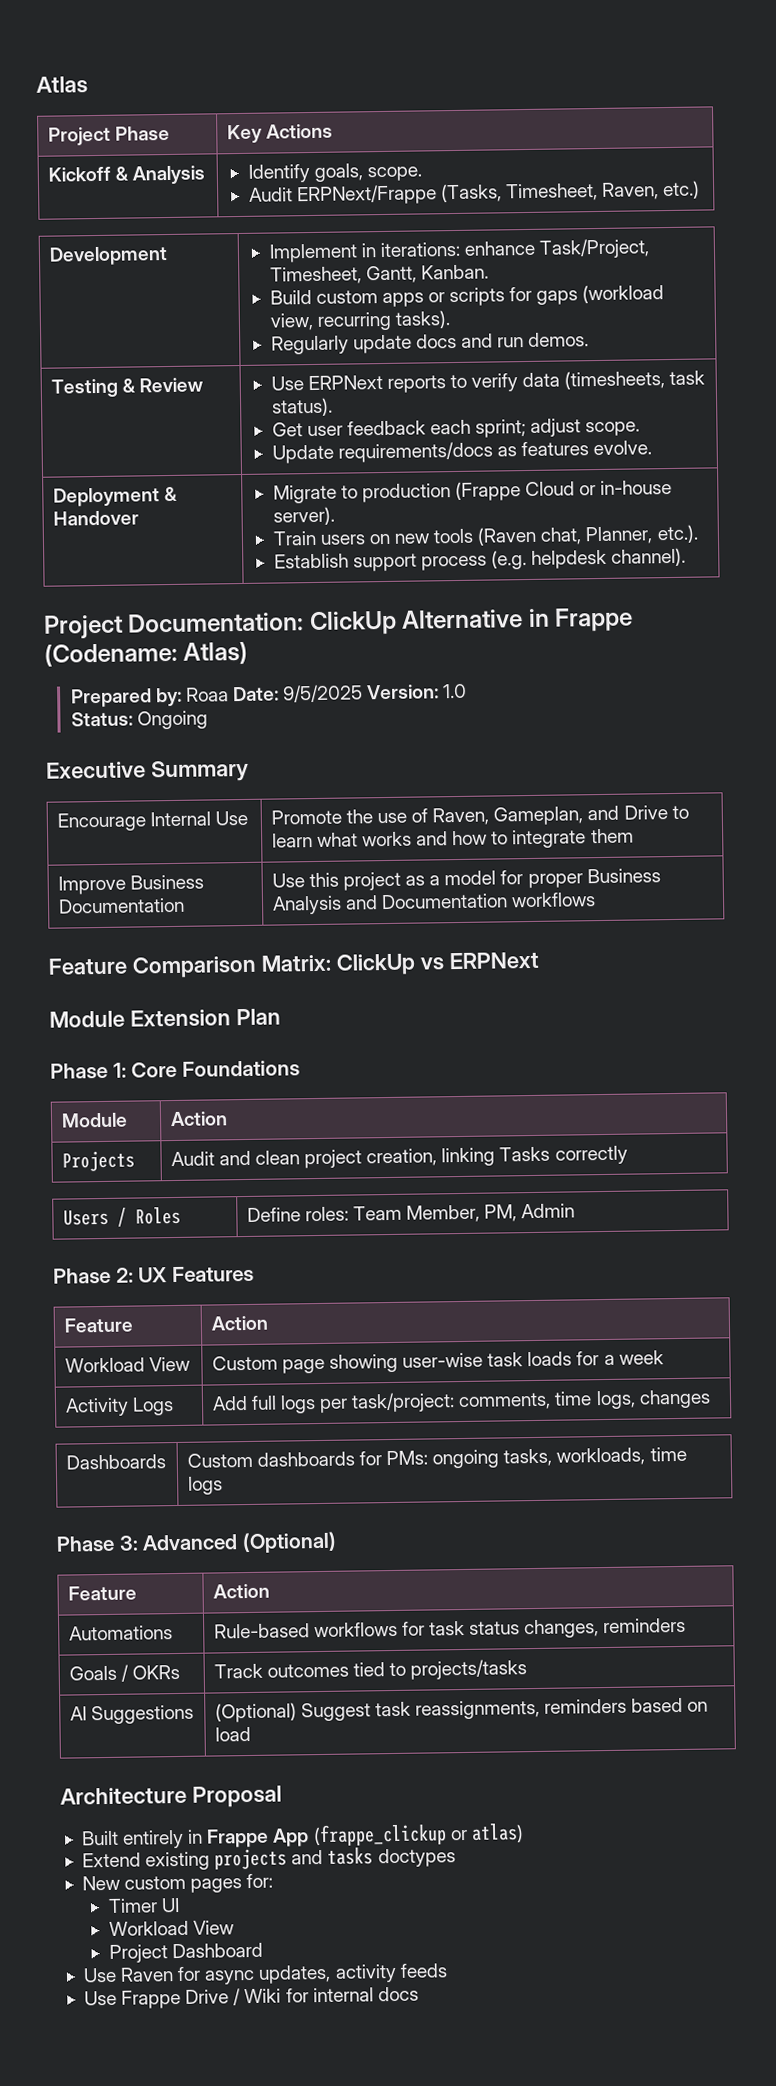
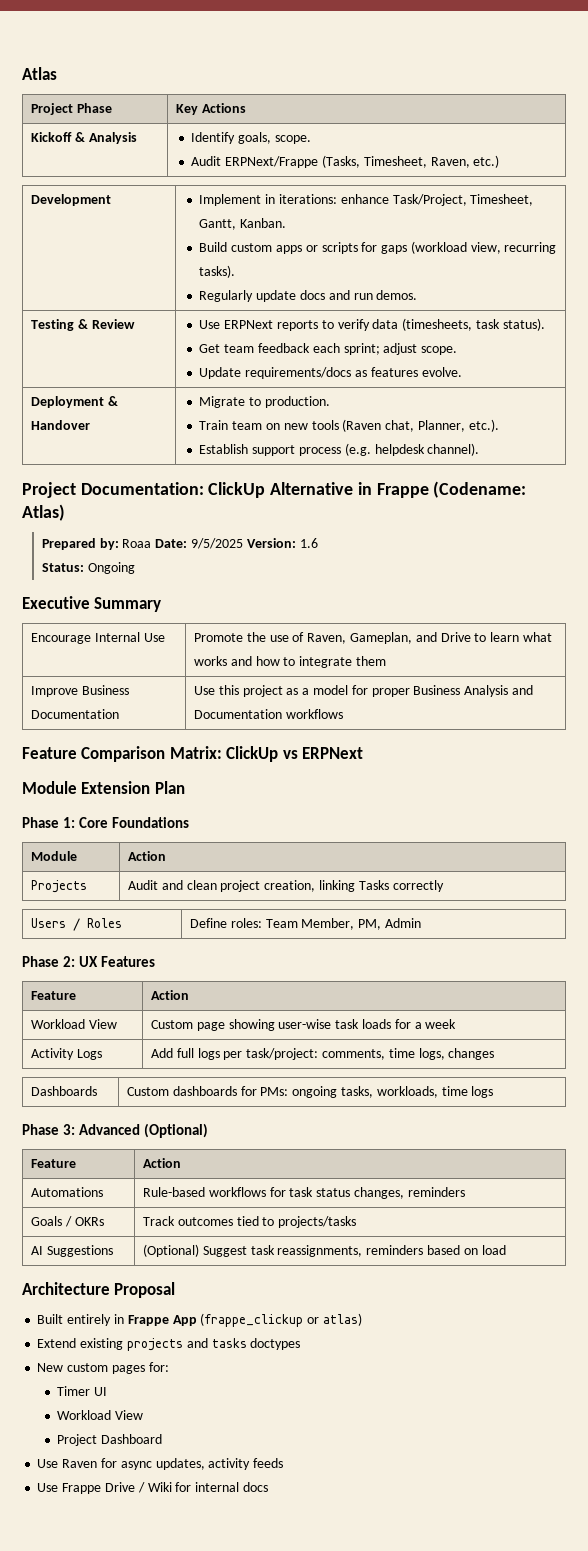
[306,425,343,437] user -> [224,344,255,353] team
[361,479,673,503] [272,506,335,526] production (Frappe Cloud or in-house server). -> [265,396,331,408] production.
[319,534,366,545] users -> [232,421,263,430] team
[442,683,468,699] 1.0 -> [299,538,318,548] 1.6

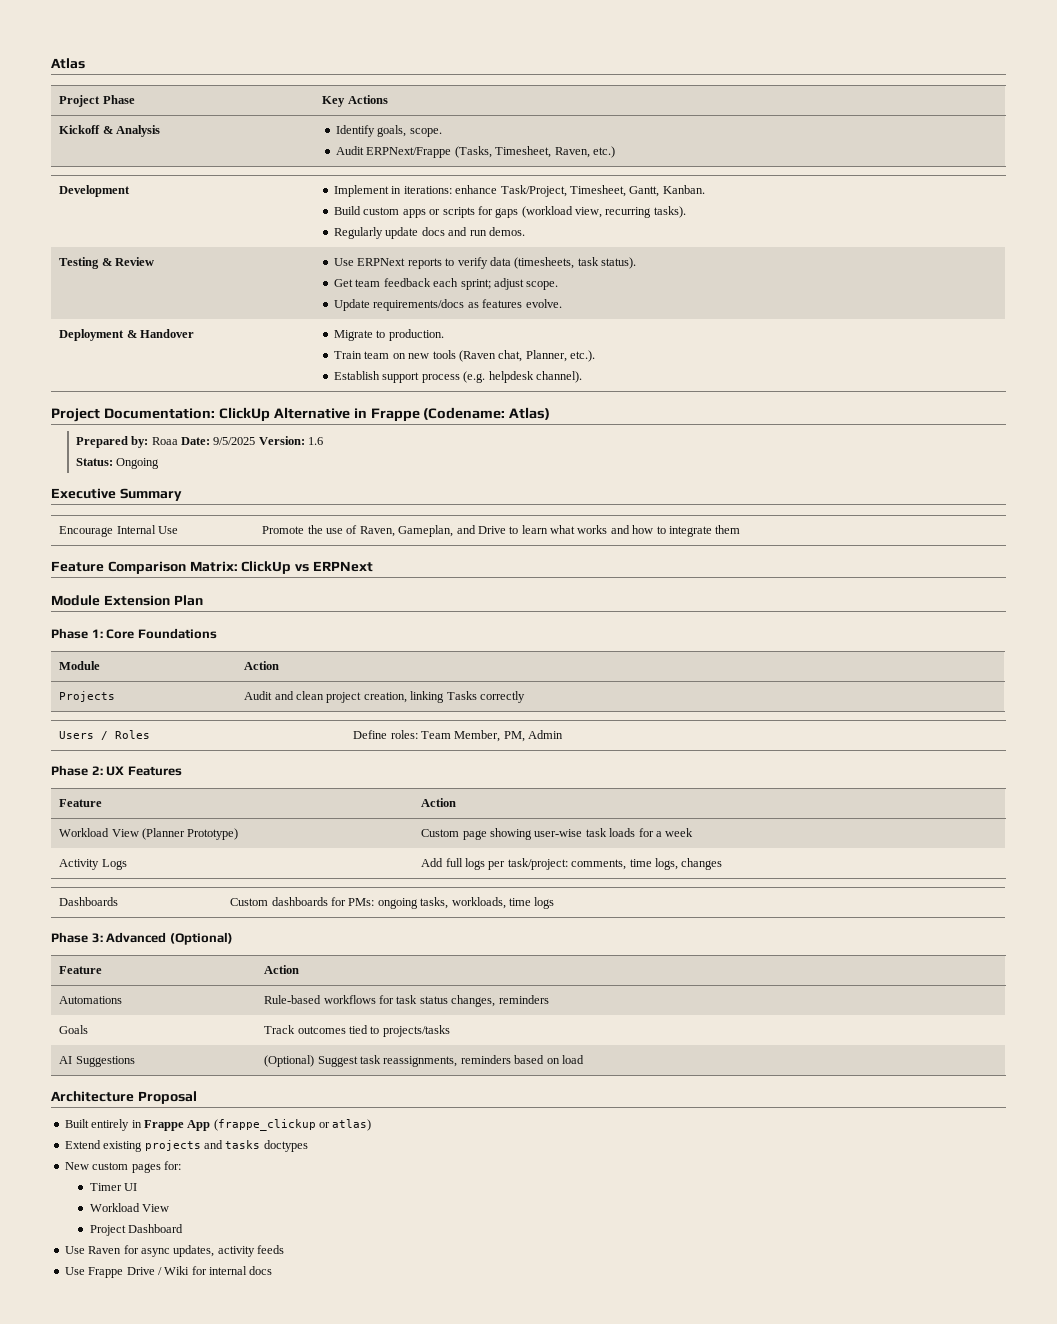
[31,685,129,697] [31,709,120,719] [194,685,533,697] [194,709,343,719] // Improve Business Documentation | Use this project as a model for proper Business Analysis and Documentation workflows -> (741, 529) none
(117, 1024) none -> [142,828,239,840] (Planner Prototype)
[64,1216,104,1227] / OKRs -> (89, 1029) none

